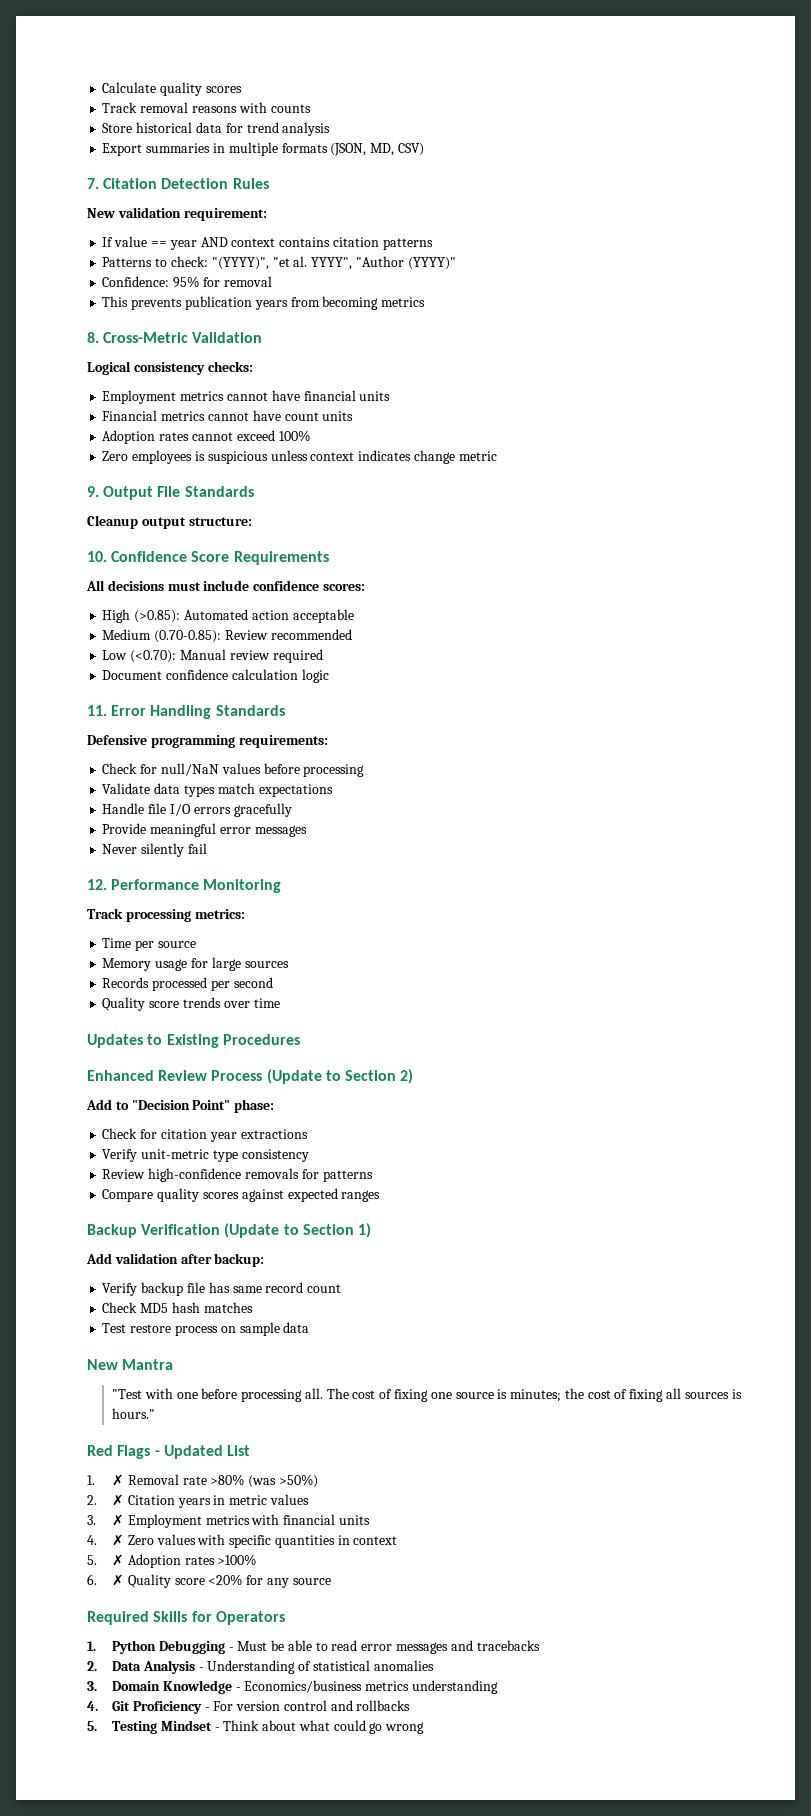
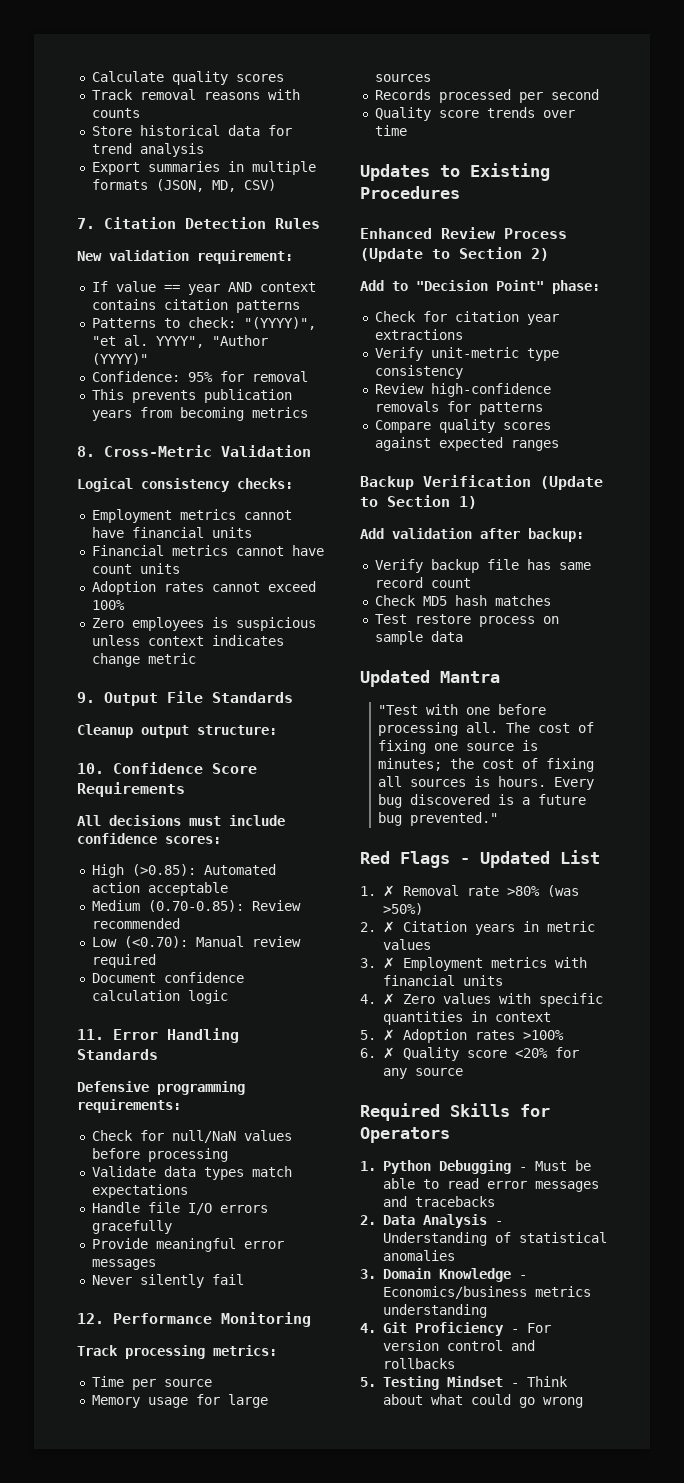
[87,1359,118,1370] New -> [360,670,430,687] Updated
[111,1408,155,1419] hours." -> [498,776,595,790] [378,794,587,808] [378,812,499,826] hours. Every bug discovered is a future bug prevented."

